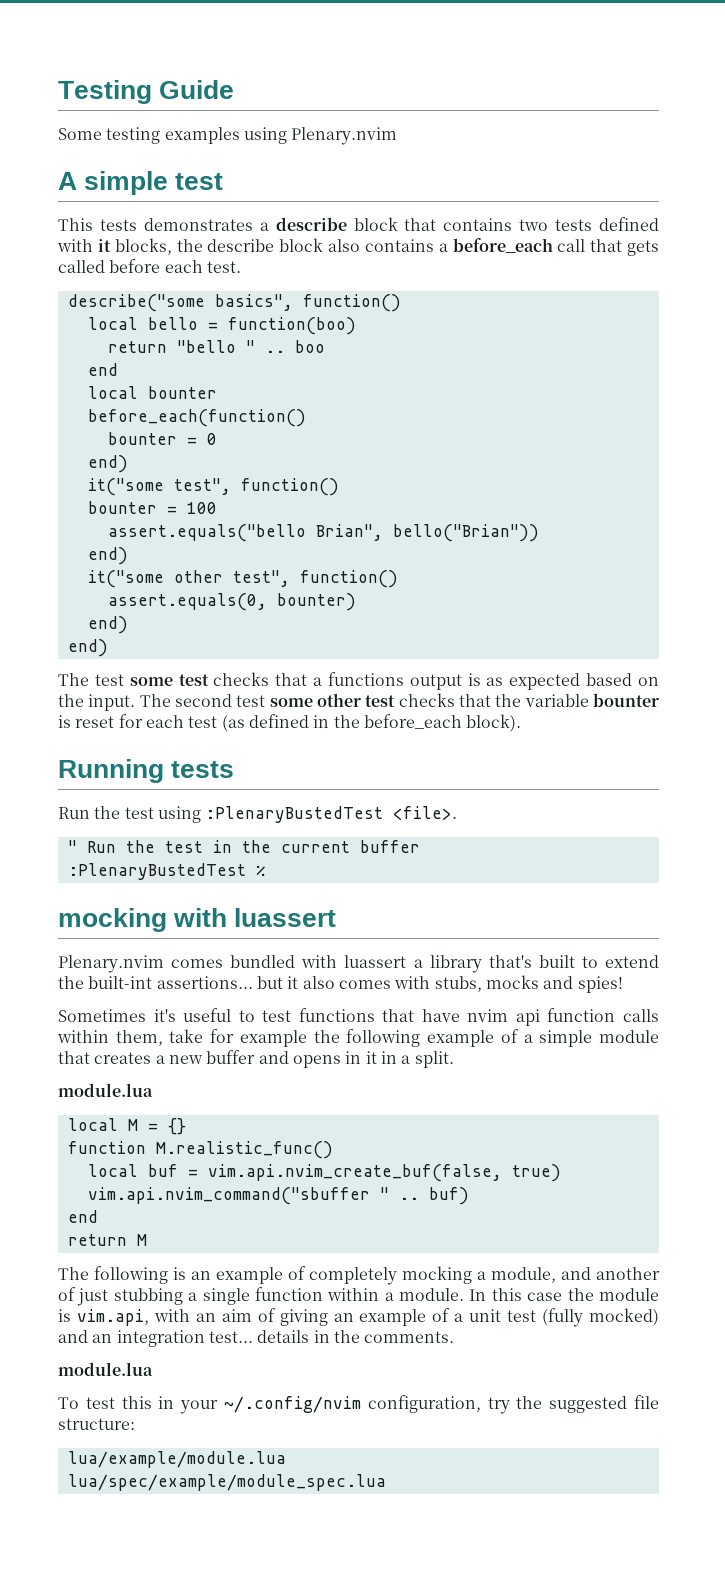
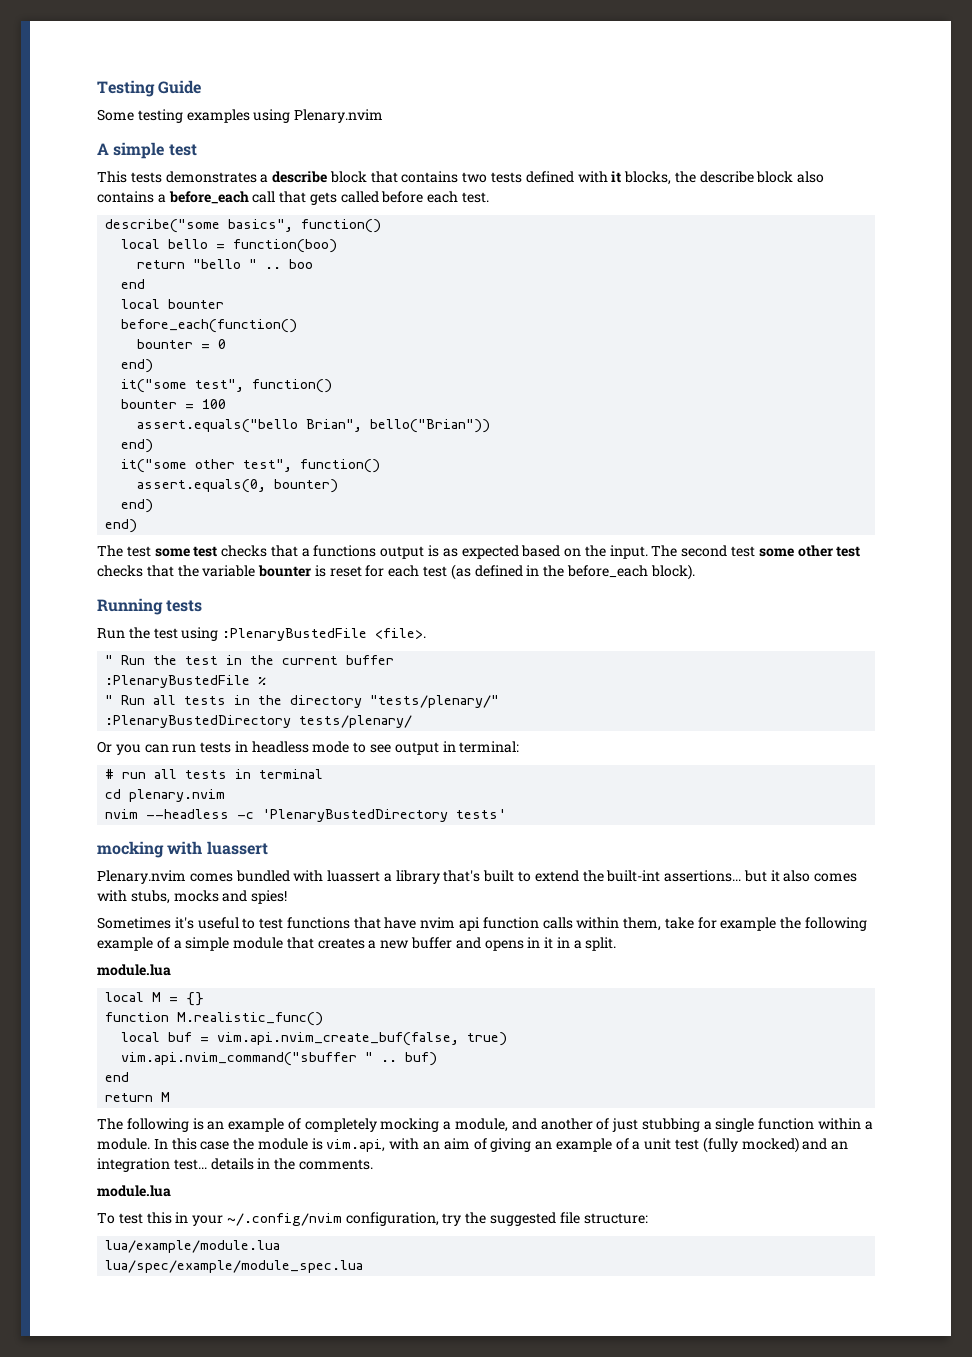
[205,806,384,823] :PlenaryBustedTest -> [222,628,368,641] :PlenaryBustedFile
[67,863,246,880] :PlenaryBustedTest -> [105,675,251,688] :PlenaryBustedFile
(265, 870) none -> [105,695,500,708] [105,715,413,728] [97,741,520,755] [105,769,324,779] [105,789,226,802] [105,809,507,822] // " Run all tests in the directory "tests/plenary/" // :PlenaryBustedDirectory tests/plenary/ // Or you can run tests in headless mode to see output in terminal: // # run all tests in terminal // cd plenary.nvim // nvim --headless -c 'PlenaryBustedDirectory tests'

